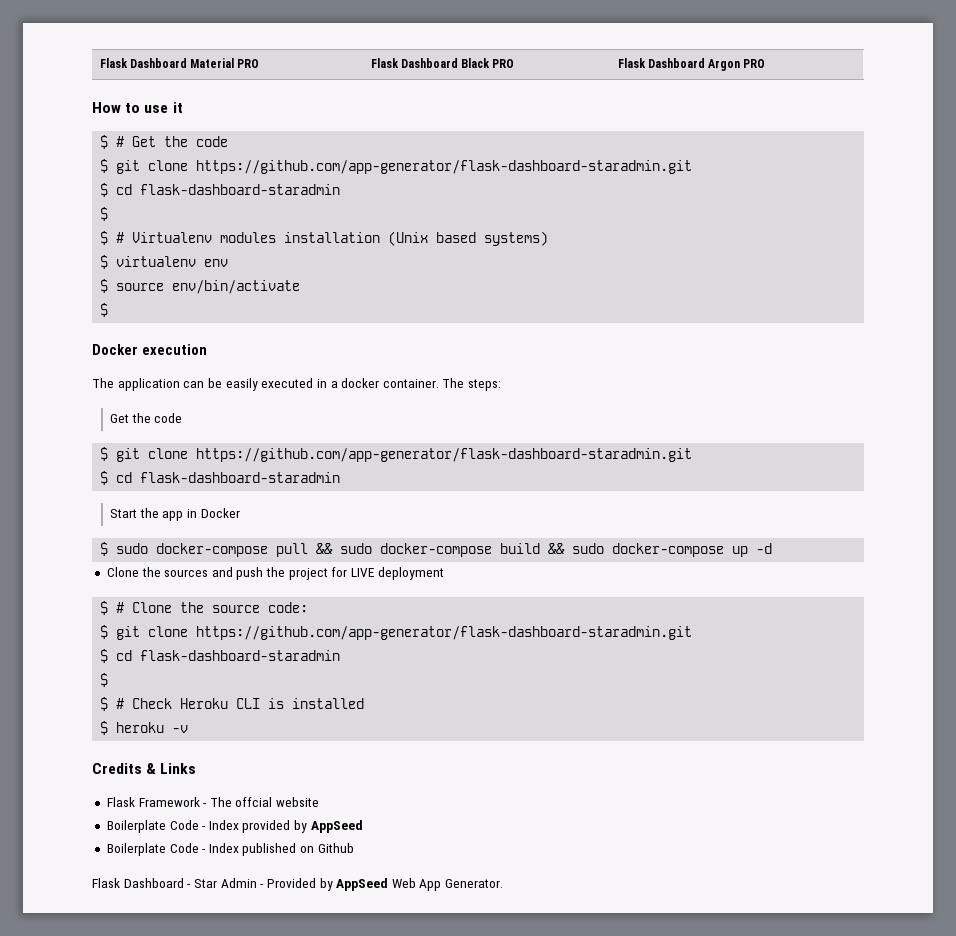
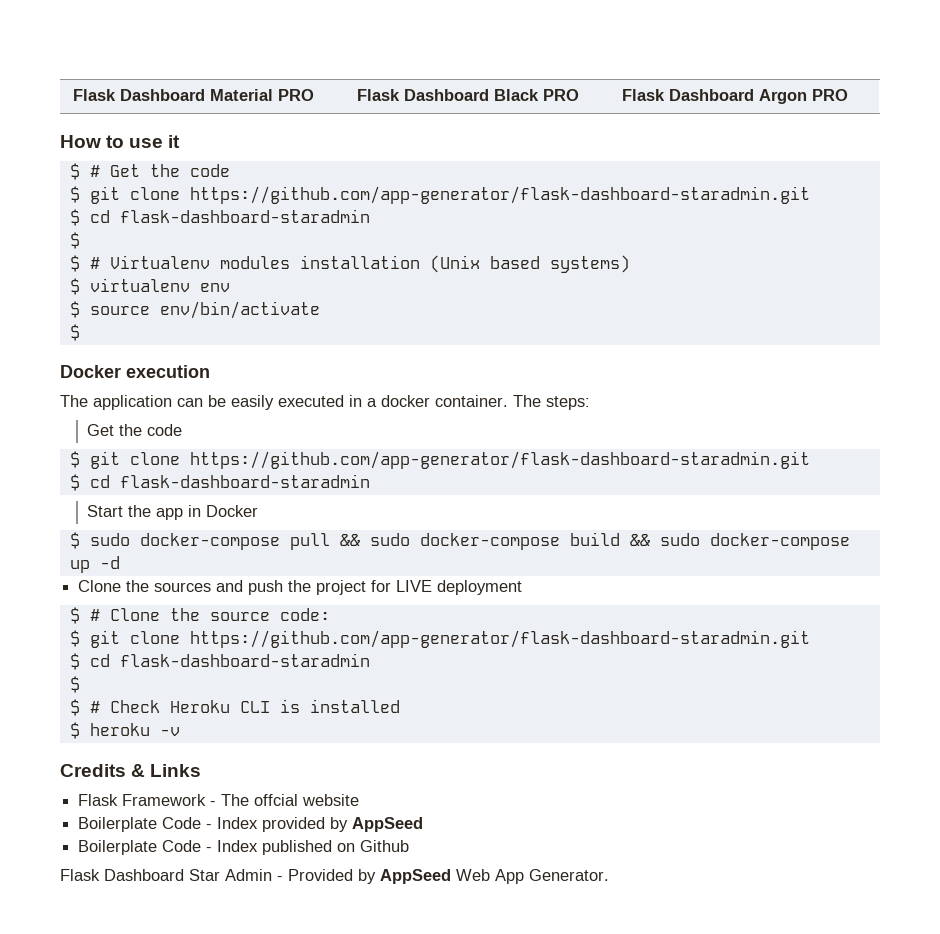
[187,884,192,888] - -> (184, 875) none

